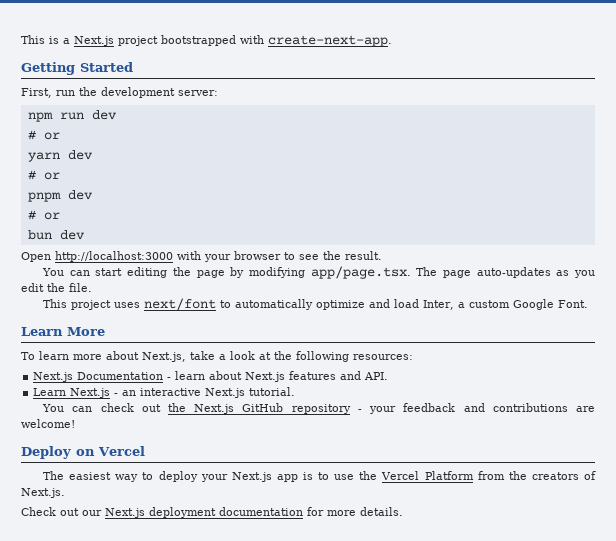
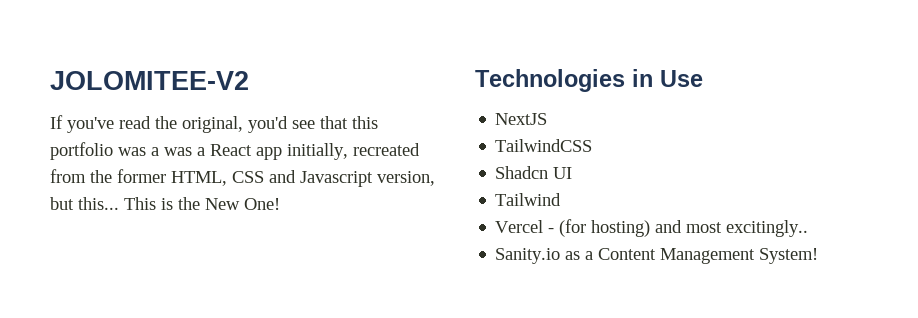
[21,35,392,47] [21,62,133,75] [21,87,218,98] [27,110,117,122] [27,130,60,140] [27,150,93,162] [27,170,60,180] [27,190,93,202] [27,210,60,220] [27,230,85,240] [21,251,382,262] [42,266,595,279] [21,283,92,292] [43,298,589,311] [21,327,105,336] [21,351,413,362] [33,371,389,382] [33,387,296,398] [42,403,596,414] [21,419,75,428] [21,446,145,459] [43,471,596,482] [21,488,65,498] [21,507,403,518] This is a Next.js project bootstrapped with create-next-app. // Getting Started // First, run the development server: // npm run dev // # or // yarn dev // # or // pnpm dev // # or // bun dev // Open http://localhost:3000 with your browser to see the result. // You can start editing the page by modifying app/page.tsx. The page auto-updates as you edit the file. // This project uses next/font to automatically optimize and load Inter, a custom Google Font. // Learn More // To learn more about Next.js, take a look at the following resources: // Next.js Documentation - learn about Next.js features and API. // Learn Next.js - an interactive Next.js tutorial. // You can check out the Next.js GitHub repository - your feedback and contributions are welcome! // Deploy on Vercel // The easiest way to deploy your Next.js app is to use the Vercel Platform from the creators of Next.js. // Check out our Next.js deployment documentation for more details. -> [50,71,249,90] [50,115,378,133] [50,142,420,160] [50,169,435,187] [50,197,280,210] [475,69,703,92] [495,113,548,125] [495,139,593,152] [495,166,573,179] [495,193,562,206] [495,219,809,237] [495,248,819,264] JOLOMITEE-V2 // If you've read the original, you'd see that this portfolio was a was a React app initially, recreated from the former HTML, CSS and Javascript version, but this... This is the New One! // Technologies in Use // NextJS // TailwindCSS // Shadcn UI // Tailwind // Vercel - (for hosting) and most excitingly.. // Sanity.io as a Content Management System!

